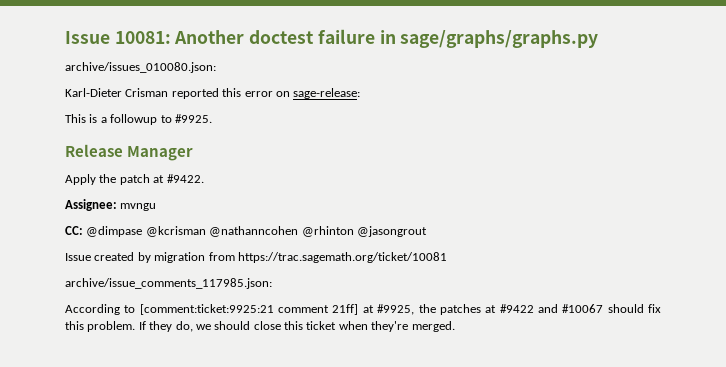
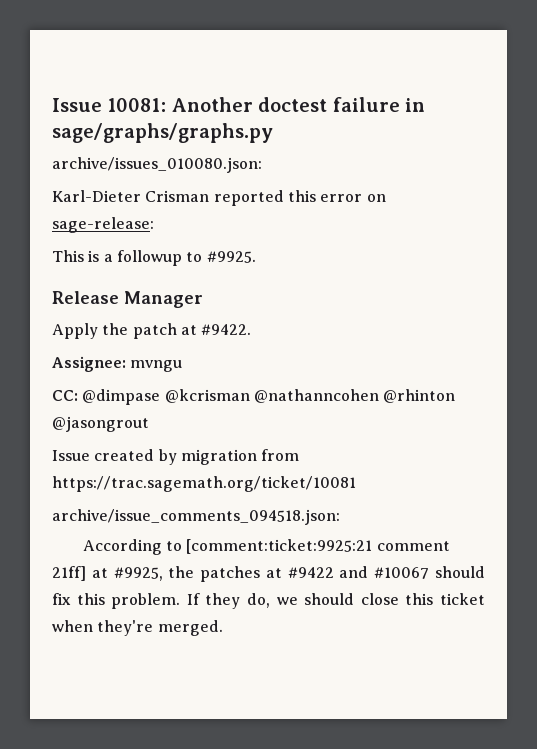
[65,278,272,289] archive/issue_comments_117985.json: -> [52,509,340,525] archive/issue_comments_094518.json:

